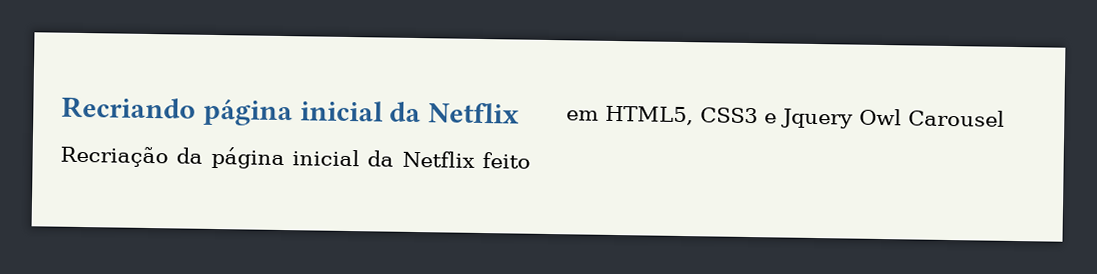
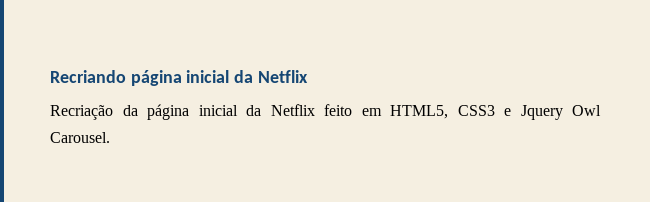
[908,109,1005,127] Carousel -> [50,132,110,143] Carousel.

